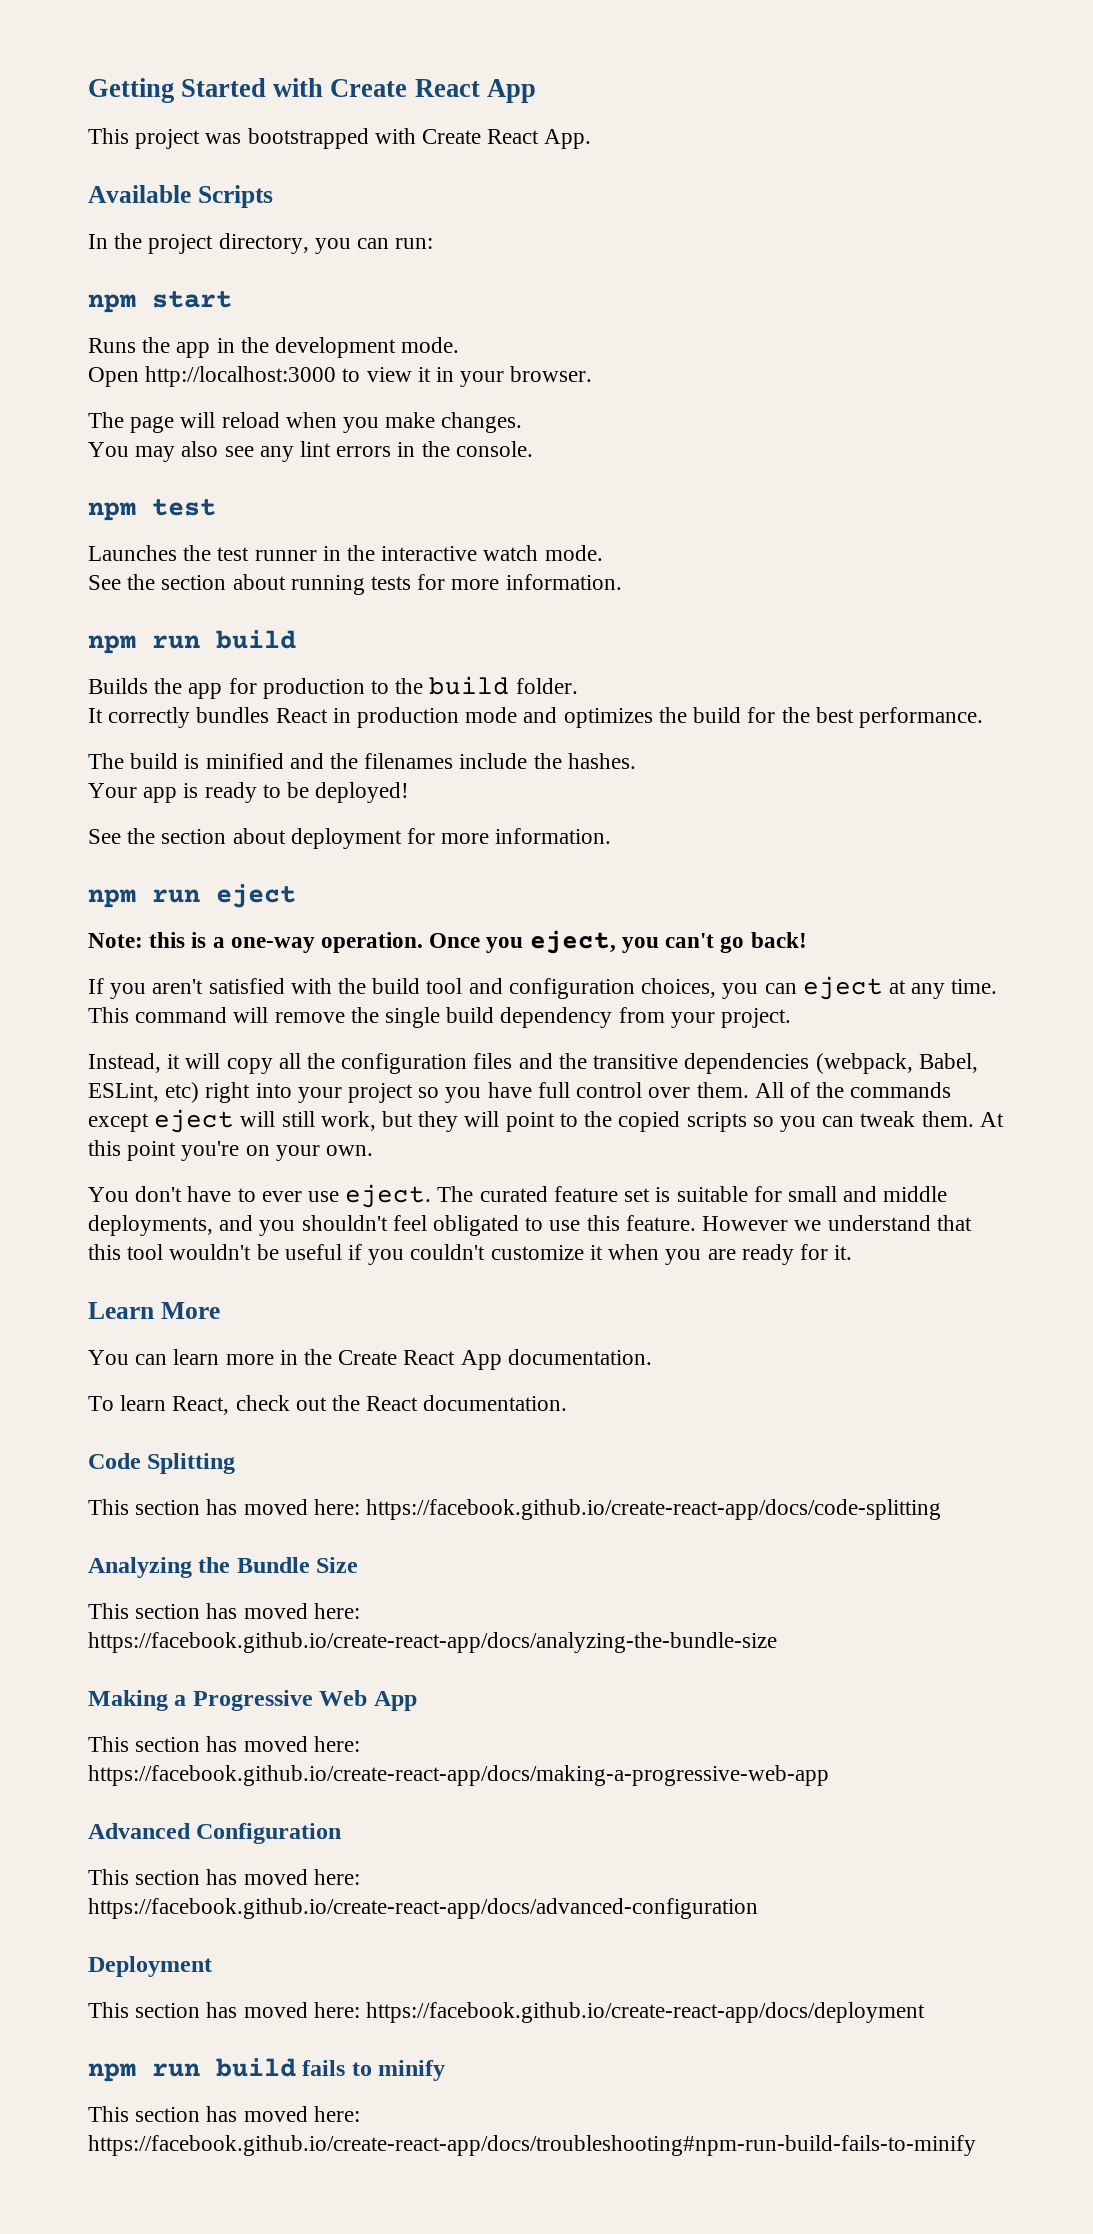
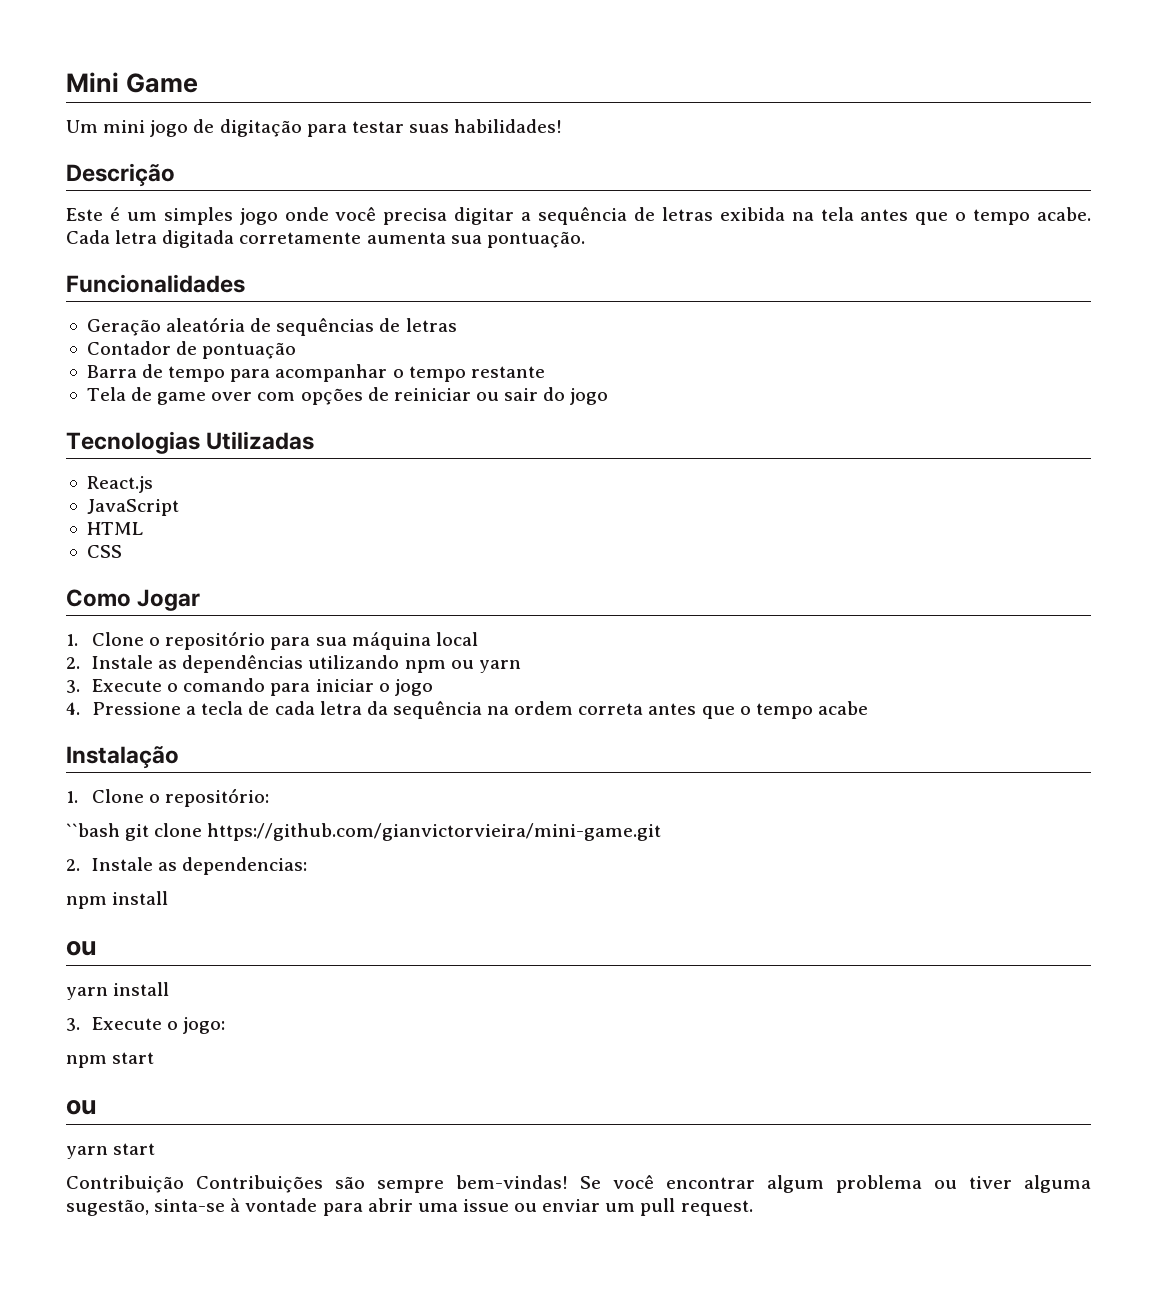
[88,78,536,103] [88,128,592,149] [88,185,273,208] [88,233,434,254] [88,291,232,313] [88,337,460,358] [88,366,593,387] [88,412,523,433] [88,441,533,462] [88,499,216,521] [88,545,603,561] [88,574,622,595] [88,630,296,654] [88,676,578,699] [88,707,983,728] [88,753,636,769] [88,782,410,803] [88,828,612,849] [88,884,296,908] [88,930,807,954] [88,976,998,1000] [88,1007,792,1028] [88,1053,978,1074] [88,1082,952,1103] [88,1109,1004,1133] [88,1140,374,1161] [88,1184,948,1208] [88,1215,972,1236] [88,1244,853,1265] [88,1302,220,1319] [88,1349,652,1370] [88,1395,568,1415] [88,1453,236,1474] [88,1499,942,1520] [88,1557,359,1578] [88,1603,360,1619] [88,1632,777,1653] [88,1690,417,1711] [88,1736,360,1752] [88,1765,829,1786] [88,1823,342,1844] [88,1869,360,1885] [88,1898,758,1919] [88,1956,212,1977] [88,2002,926,2023] [88,2058,446,2082] [88,2106,360,2122] [88,2135,976,2156] Getting Started with Create React App // This project was bootstrapped with Create React App. // Available Scripts // In the project directory, you can run: // npm start // Runs the app in the development mode. // Open http://localhost:3000 to view it in your browser. // The page will reload when you make changes. // You may also see any lint errors in the console. // npm test // Launches the test runner in the interactive watch mode. // See the section about running tests for more information. // npm run build // Builds the app for production to the build folder. // It correctly bundles React in production mode and optimizes the build for the best performance. // The build is minified and the filenames include the hashes. // Your app is ready to be deployed! // See the section about deployment for more information. // npm run eject // Note: this is a one-way operation. Once you eject, you can't go back! // If you aren't satisfied with the build tool and configuration choices, you can eject at any time. This command will remove the single build dependency from your project. // Instead, it will copy all the configuration files and the transitive dependencies (webpack, Babel, ESLint, etc) right into your project so you have full control over them. All of the commands except eject will still work, but they will point to the copied scripts so you can tweak them. At this point you're on your own. // You don't have to ever use eject. The curated feature set is suitable for small and middle deployments, and you shouldn't feel obligated to use this feature. However we understand that this tool wouldn't be useful if you couldn't customize it when you are ready for it. // Learn More // You can learn more in the Create React App documentation. // To learn React, check out the React documentation. // Code Splitting // This section has moved here: https://facebook.github.io/create-react-app/docs/code-splitting // Analyzing the Bundle Size // This section has moved here: https://facebook.github.io/create-react-app/docs/analyzing-the-bundle-size // Making a Progressive Web App // This section has moved here: https://facebook.github.io/create-react-app/docs/making-a-progressive-web-app // Advanced Configuration // This section has moved here: https://facebook.github.io/create-react-app/docs/advanced-configuration // Deployment // This section has moved here: https://facebook.github.io/create-react-app/docs/deployment // npm run build fails to minify // This section has moved here: https://facebook.github.io/create-react-app/docs/troubleshooting#npm-run-build-fails-to-minify -> [66,72,199,93] [66,119,563,137] [66,163,175,187] [66,207,1091,225] [66,230,585,248] [66,274,245,293] [86,317,457,336] [86,341,297,359] [86,364,545,382] [86,387,609,405] [66,431,315,454] [86,476,153,493] [86,499,179,516] [86,522,143,535] [86,545,122,558] [66,589,201,611] [66,631,478,650] [66,655,521,673] [66,678,433,696] [66,701,868,719] [66,746,179,769] [66,788,270,807] [66,823,662,841] [66,857,308,875] [66,891,169,909] [66,941,97,956] [66,982,170,1000] [66,1017,226,1034] [66,1052,155,1068] [66,1100,97,1115] [66,1143,156,1159] [66,1175,1091,1193] [66,1198,753,1216] Mini Game // Um mini jogo de digitação para testar suas habilidades! // Descrição // Este é um simples jogo onde você precisa digitar a sequência de letras exibida na tela antes que o tempo acabe. Cada letra digitada corretamente aumenta sua pontuação. // Funcionalidades // Geração aleatória de sequências de letras // Contador de pontuação // Barra de tempo para acompanhar o tempo restante // Tela de game over com opções de reiniciar ou sair do jogo // Tecnologias Utilizadas // React.js // JavaScript // HTML // CSS // Como Jogar // 1. Clone o repositório para sua máquina local // 2. Instale as dependências utilizando npm ou yarn // 3. Execute o comando para iniciar o jogo // 4. Pressione a tecla de cada letra da sequência na ordem correta antes que o tempo acabe // Instalação // 1. Clone o repositório: // ``bash git clone https://github.com/gianvictorvieira/mini-game.git // 2. Instale as dependencias: // npm install // ou // yarn install // 3. Execute o jogo: // npm start // ou // yarn start // Contribuição Contribuições são sempre bem-vindas! Se você encontrar algum problema ou tiver alguma sugestão, sinta-se à vontade para abrir uma issue ou enviar um pull request.

